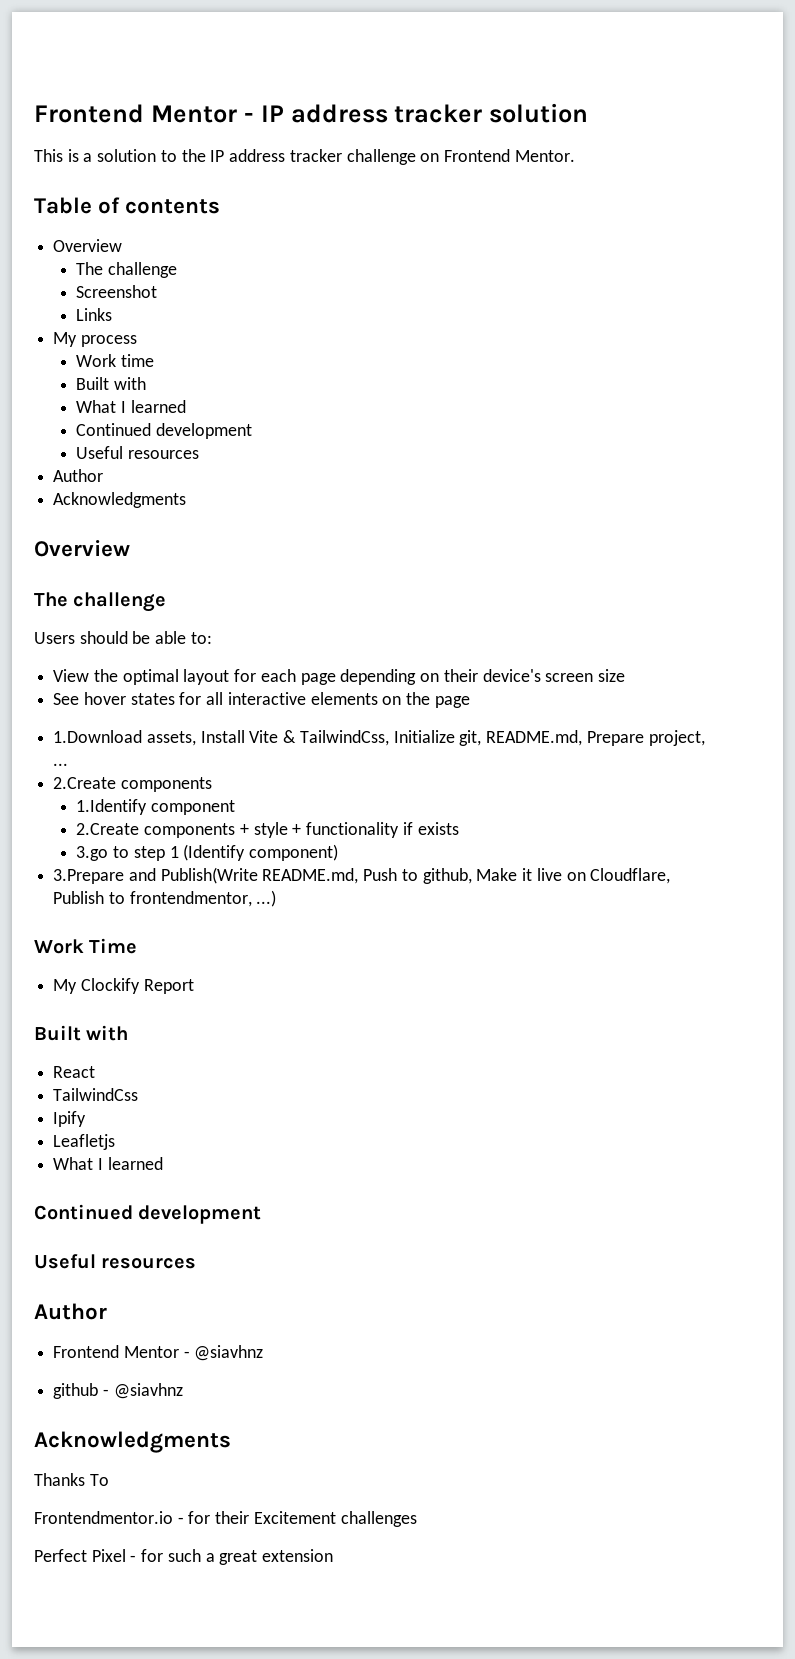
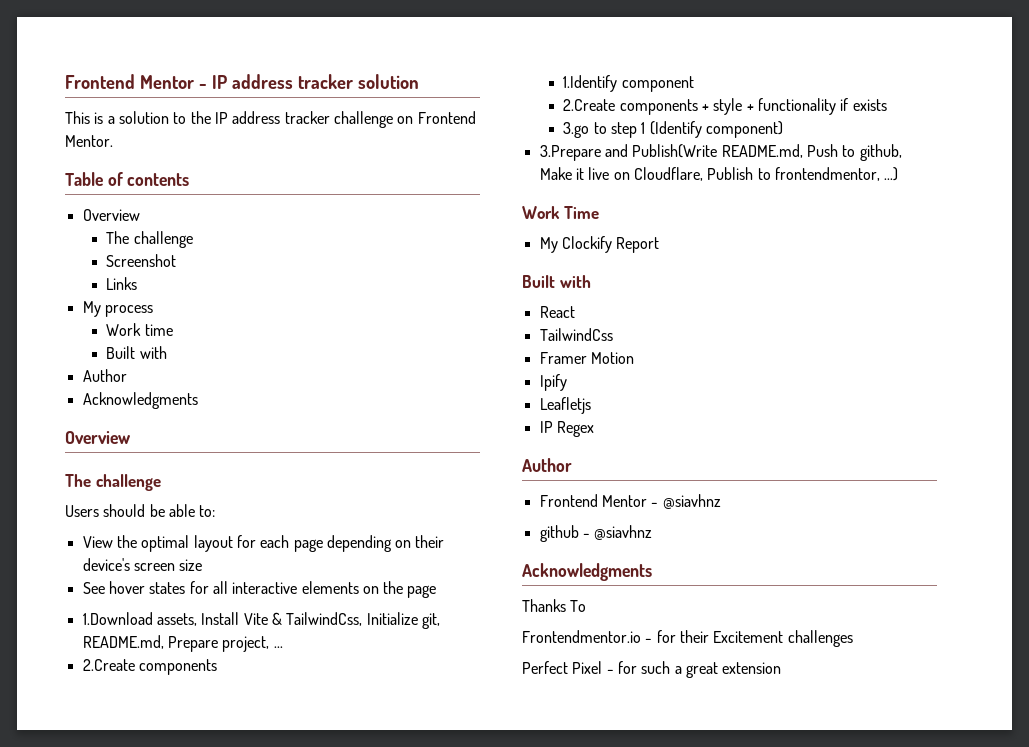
[76,400,186,413] [76,423,253,439] [76,446,200,459] // What I learned // Continued development // Useful resources -> (167, 352) none
(139, 1094) none -> [539,352,634,364] // Framer Motion
[53,1157,163,1170] [34,1204,262,1224] [34,1254,197,1269] What I learned // Continued development // Useful resources -> [539,421,594,437] IP Regex

